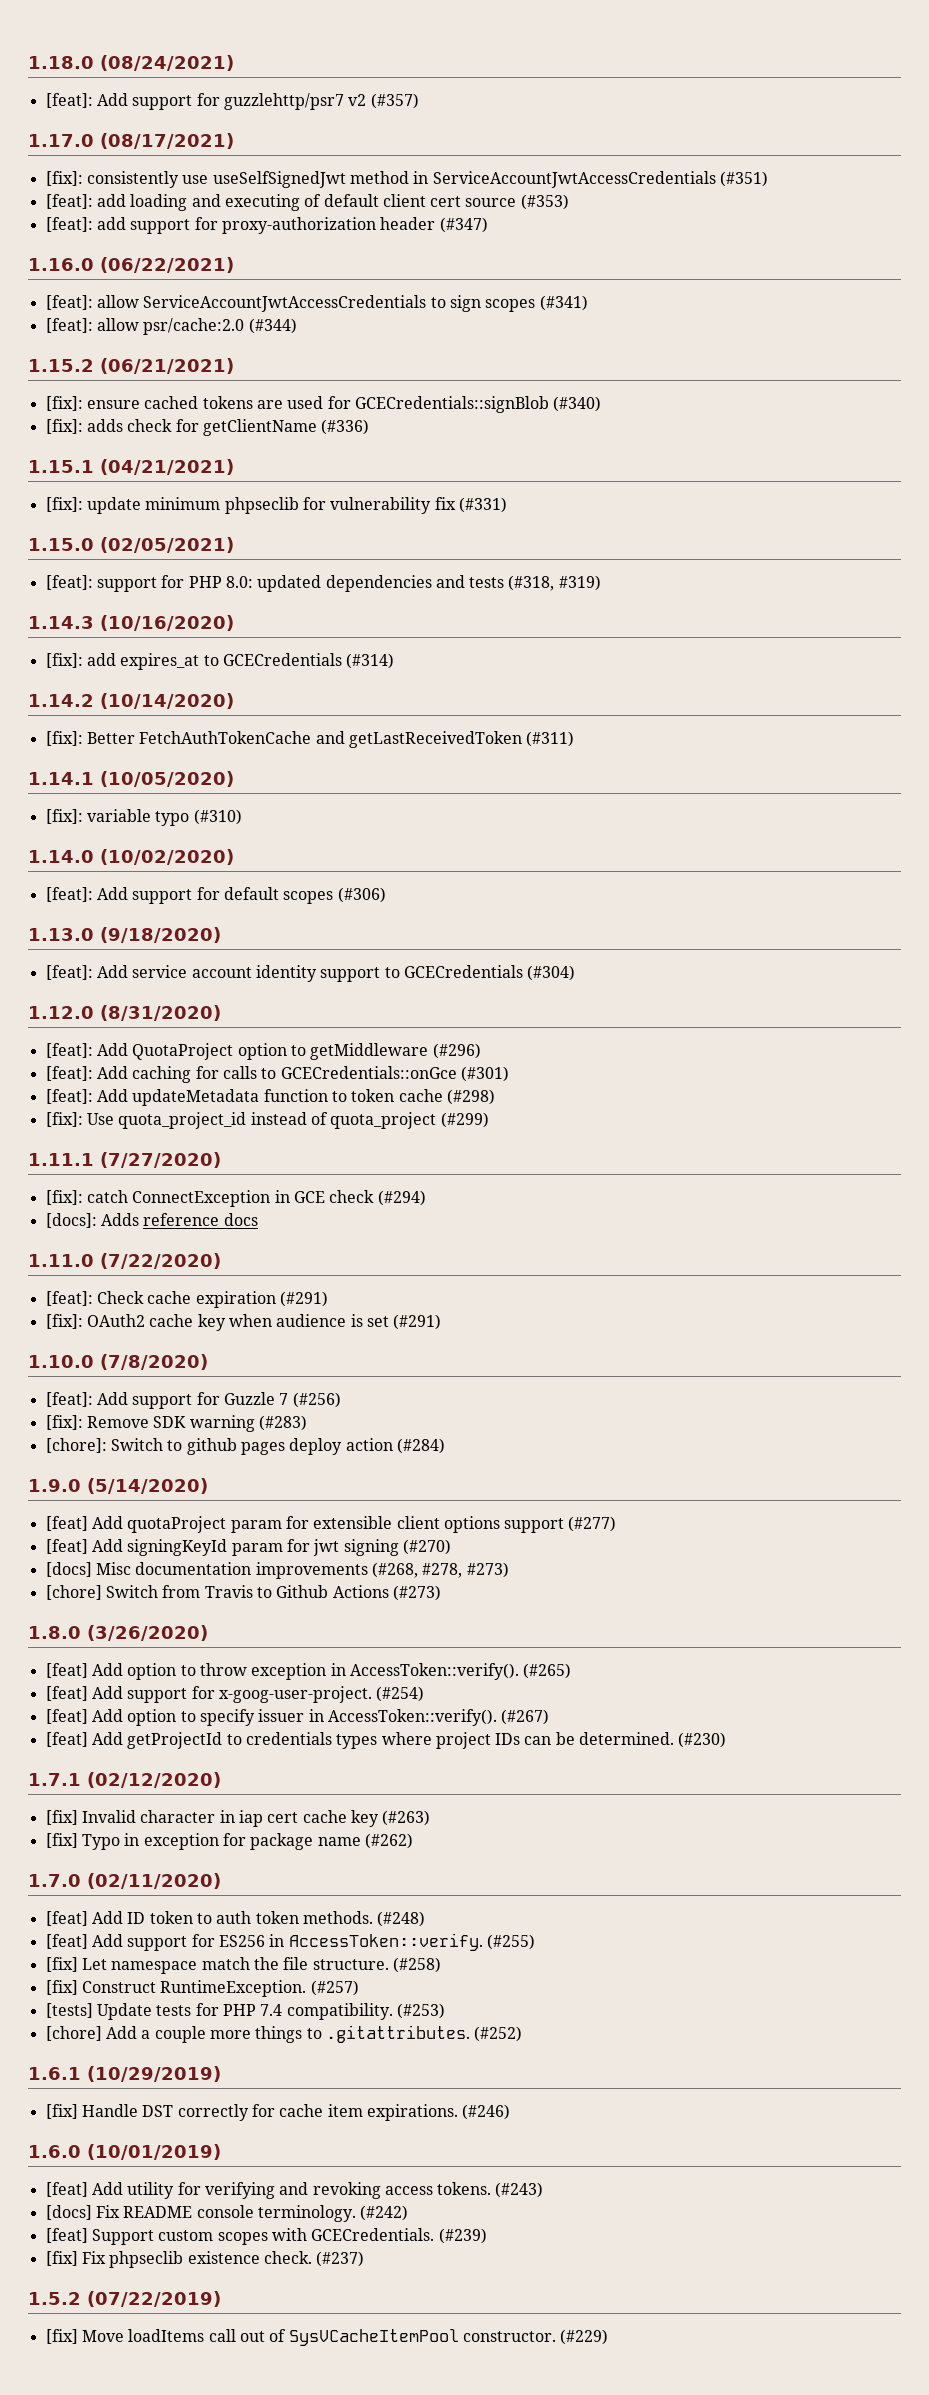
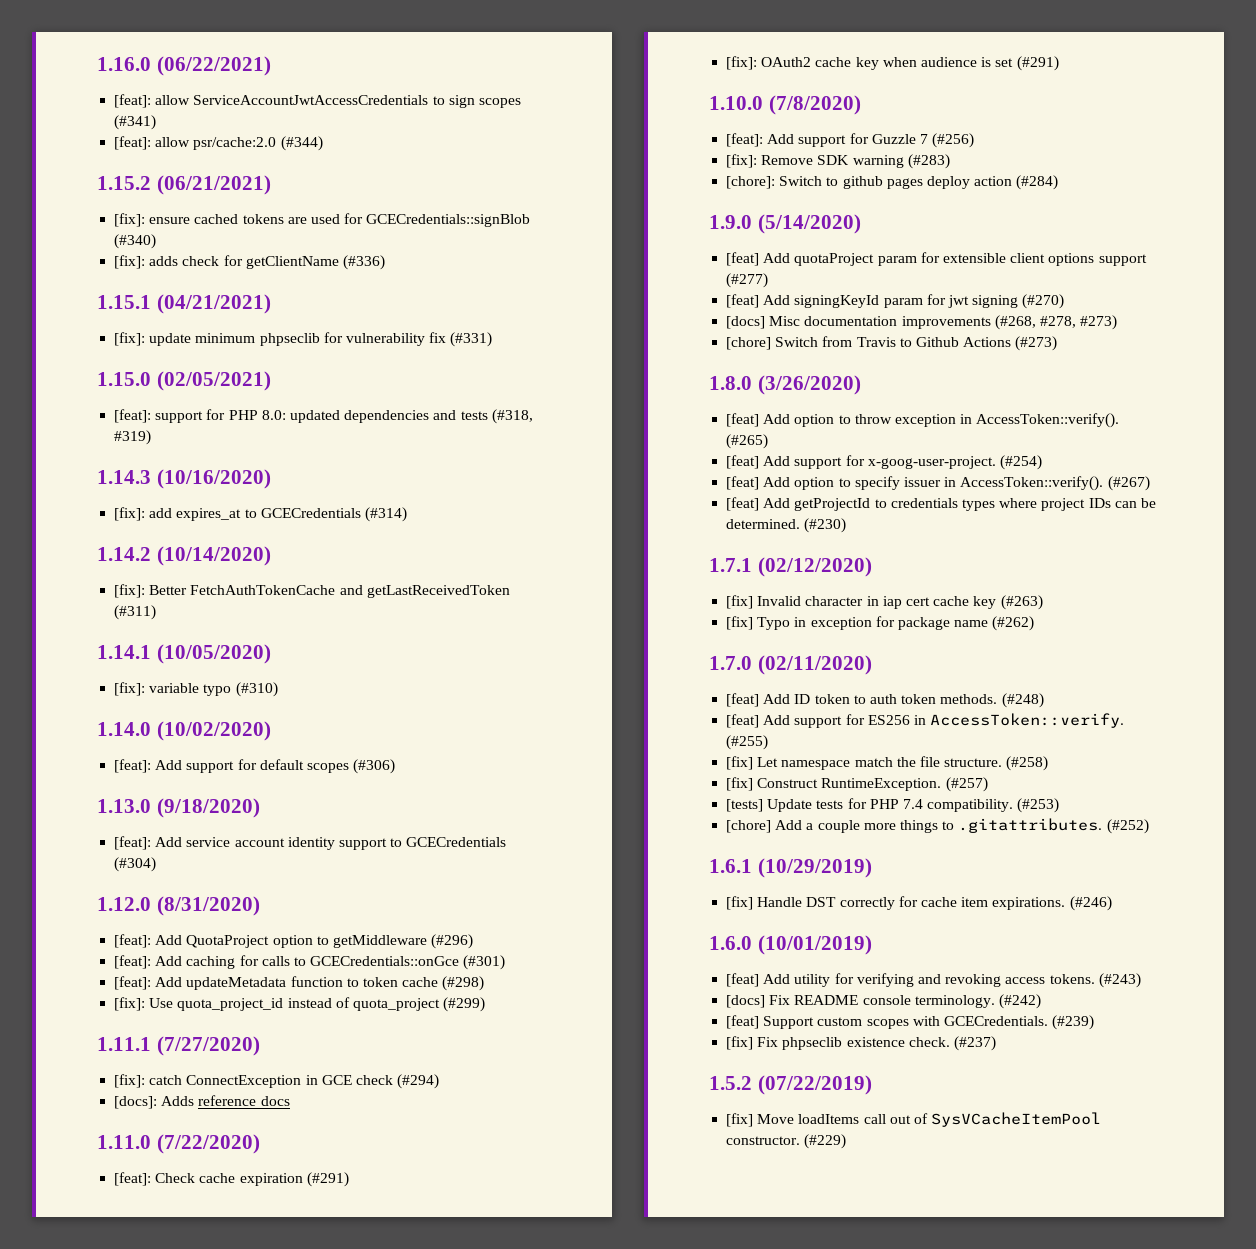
[28,55,234,71] [45,93,419,110] [28,133,234,149] [45,171,768,188] [45,194,569,211] [45,217,488,234] 1.18.0 (08/24/2021) // [feat]: Add support for guzzlehttp/psr7 v2 (#357) // 1.17.0 (08/17/2021) // [fix]: consistently use useSelfSignedJwt method in ServiceAccountJwtAccessCredentials (#351) // [feat]: add loading and executing of default client cert source (#353) // [feat]: add support for proxy-authorization header (#347) // -> (97, 64) none

